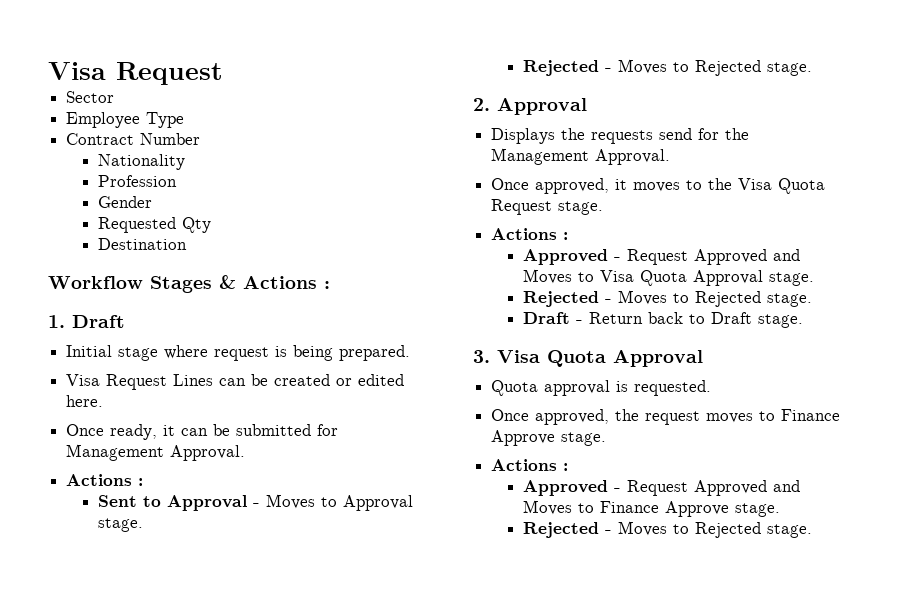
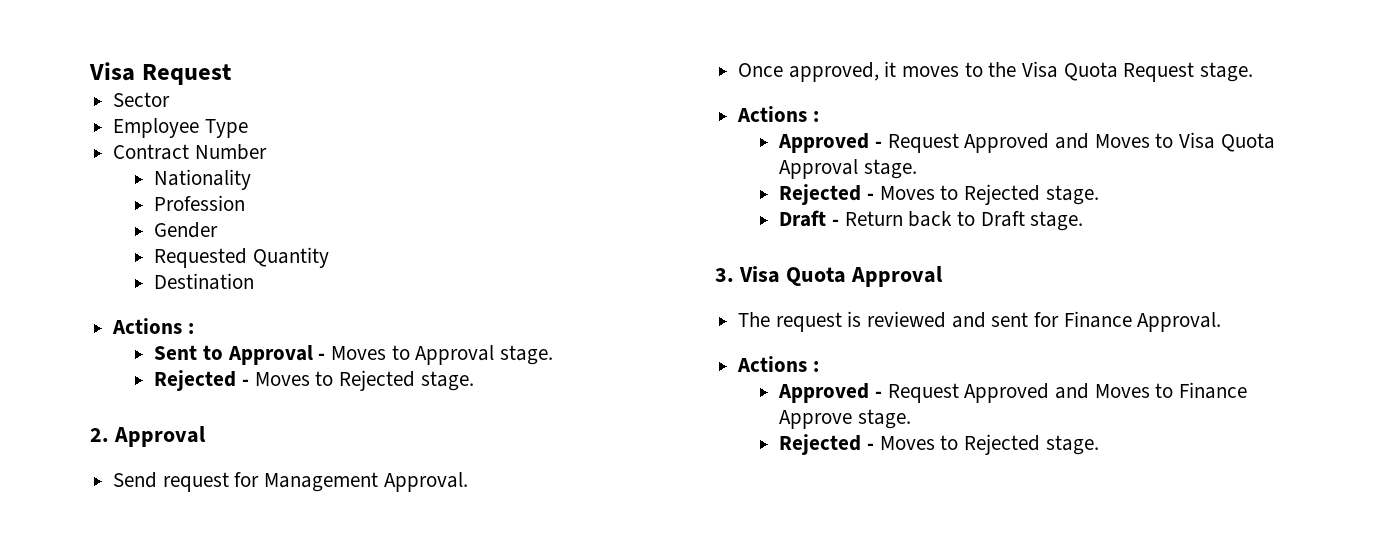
[181,217,211,233] Qty -> [253,247,330,268] Quantity
[48,275,330,293] [48,315,125,328] [66,345,411,361] [66,374,405,390] [66,395,104,407] [66,424,339,440] [66,444,246,461] // Workflow Stages & Actions : // 1. Draft // Initial stage where request is being prepared. // Visa Request Lines can be created or edited here. // Once ready, it can be submitted for Management Approval. -> (255, 281) none
[491,128,750,144] Displays the requests send for the -> [113,472,260,492] Send request for
[491,380,712,396] [491,409,841,425] [491,430,607,446] Quota approval is requested. // Once approved, the request moves to Finance Approve stage. -> [738,311,1222,332] The request is reviewed and sent for Finance Approval.

